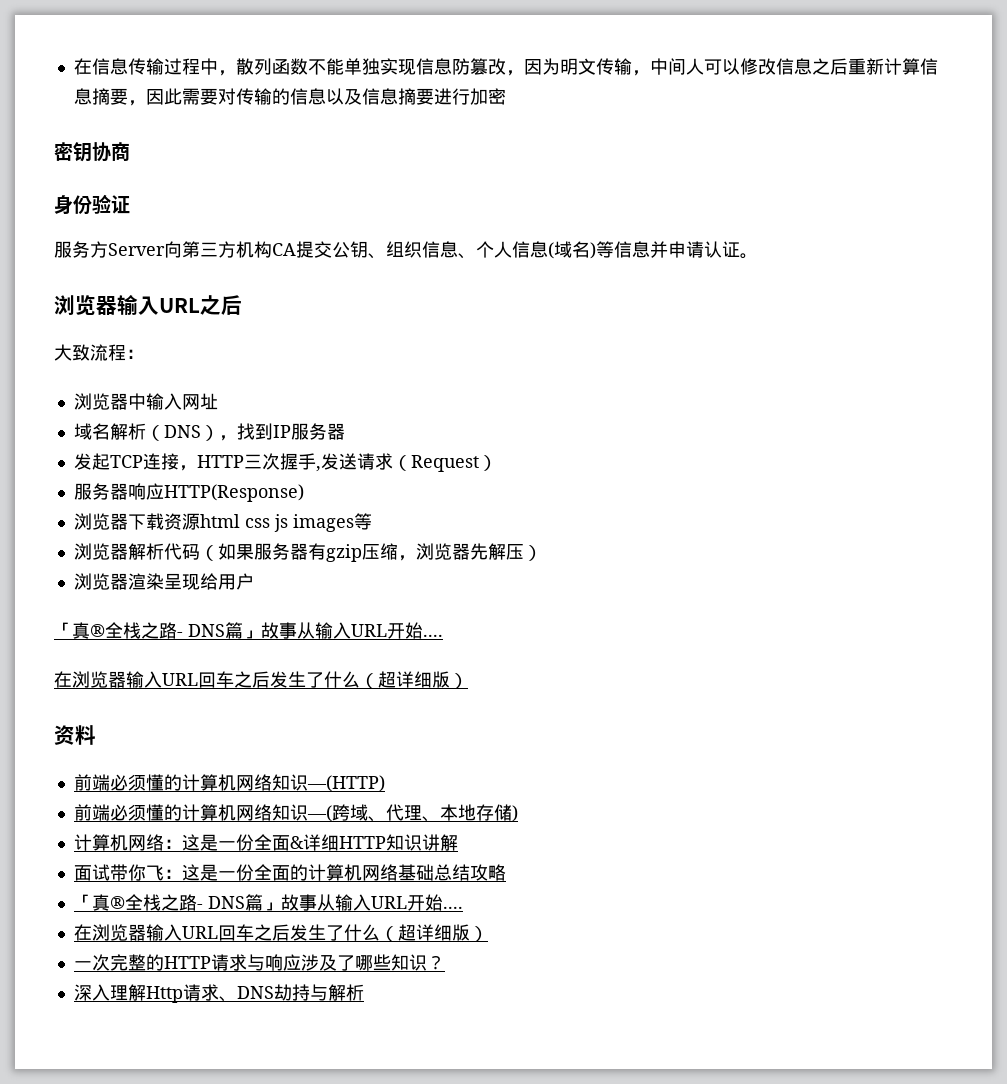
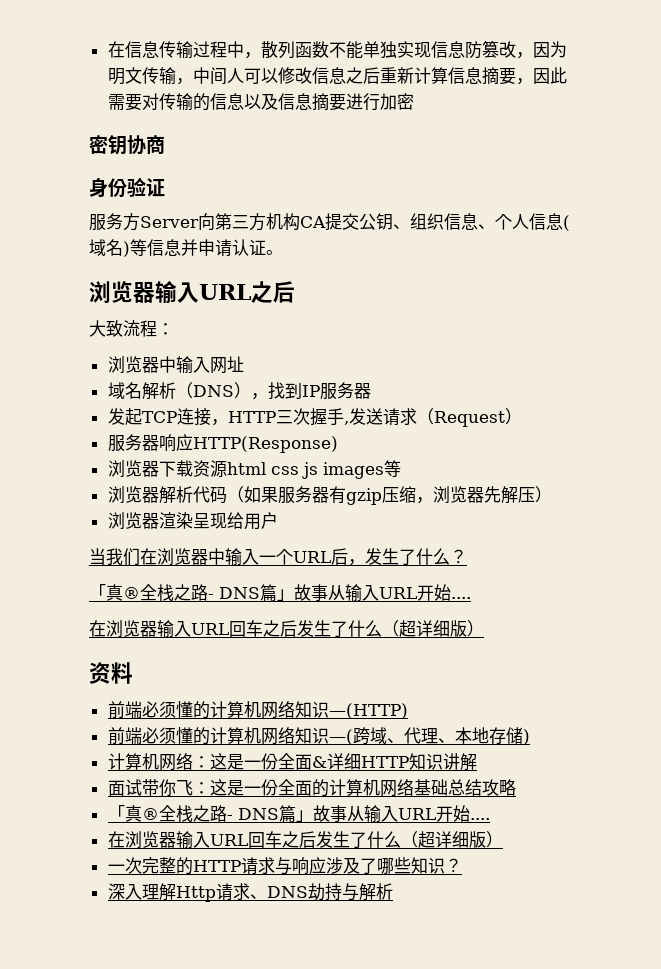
(254, 581) none -> [89,548,467,566] // 当我们在浏览器中输入一个URL后，发生了什么？

